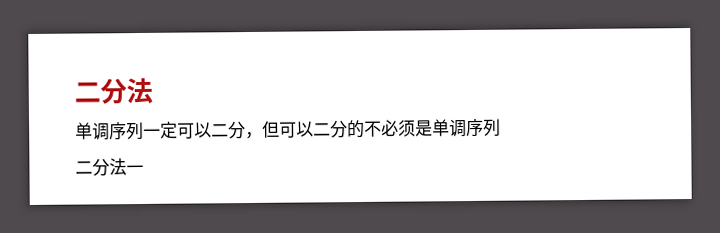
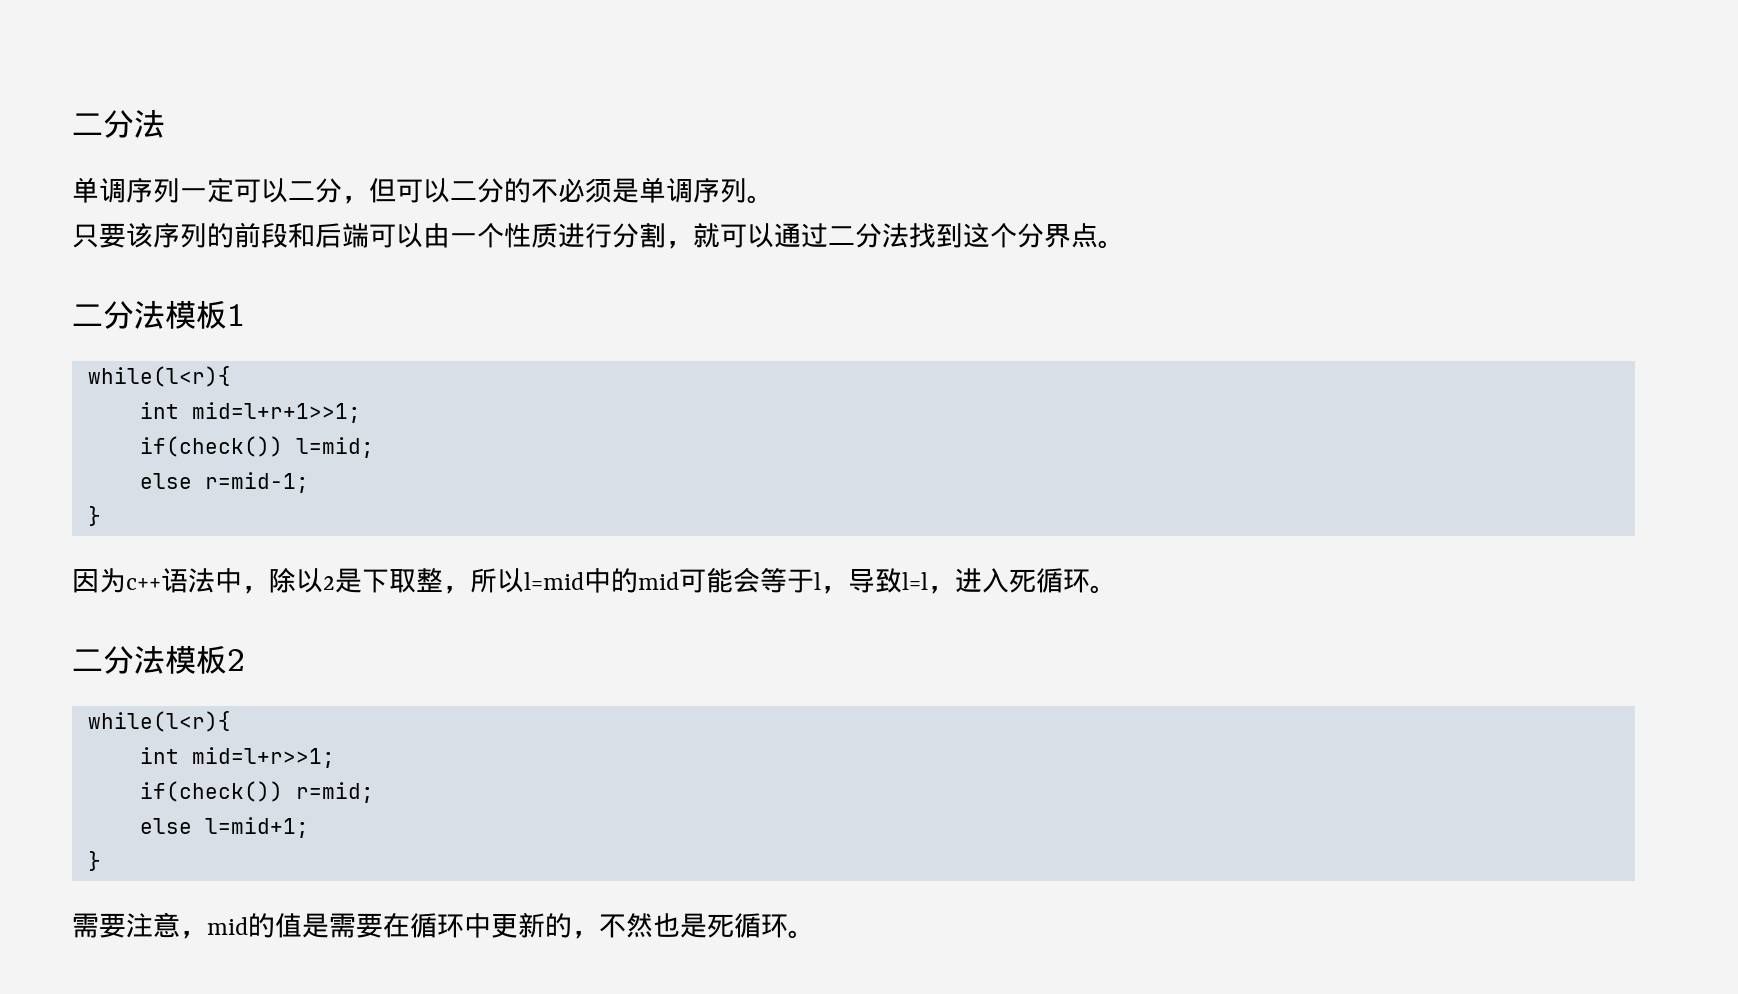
[75,158,144,177] // 二分法一 -> [747,195,774,204] [72,222,1125,249] [72,300,245,329] [87,366,231,387] [139,402,361,423] [139,436,374,458] [139,472,309,493] [87,506,101,526] [72,567,1117,594] [72,645,245,674] [87,711,231,732] [139,747,335,768] [139,781,374,803] [139,817,309,838] [87,851,101,871] [72,912,815,939] 。 // 只要该序列的前段和后端可以由一个性质进行分割，就可以通过二分法找到这个分界点。 // 二分法模板1 // while(l<r){ // int mid=l+r+1>>1; // if(check()) l=mid; // else r=mid-1; // } // 因为c++语法中，除以2是下取整，所以l=mid中的mid可能会等于l，导致l=l，进入死循环。 // 二分法模板2 // while(l<r){ // int mid=l+r>>1; // if(check()) r=mid; // else l=mid+1; // } // 需要注意，mid的值是需要在循环中更新的，不然也是死循环。

